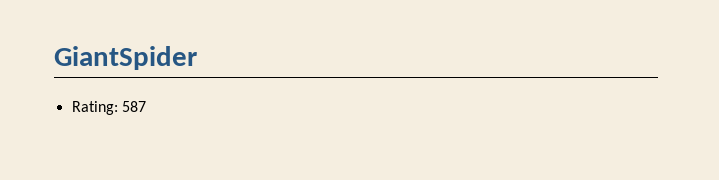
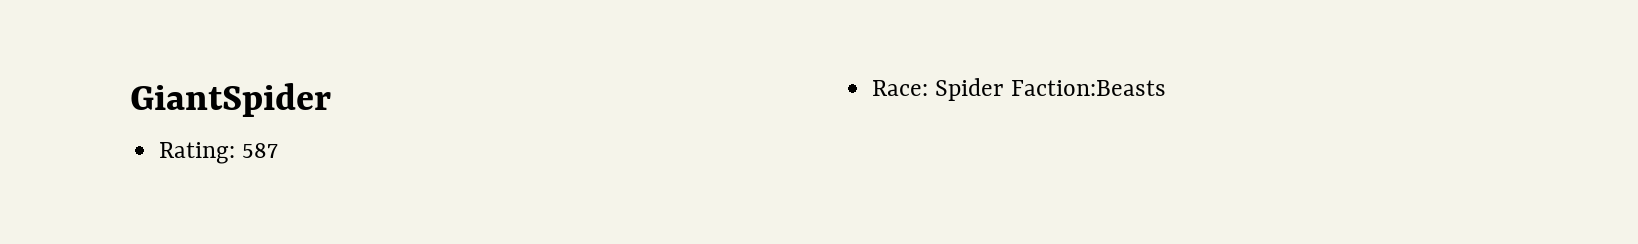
(146, 106) none -> [872,78,1167,101] // Race: Spider Faction:Beasts

